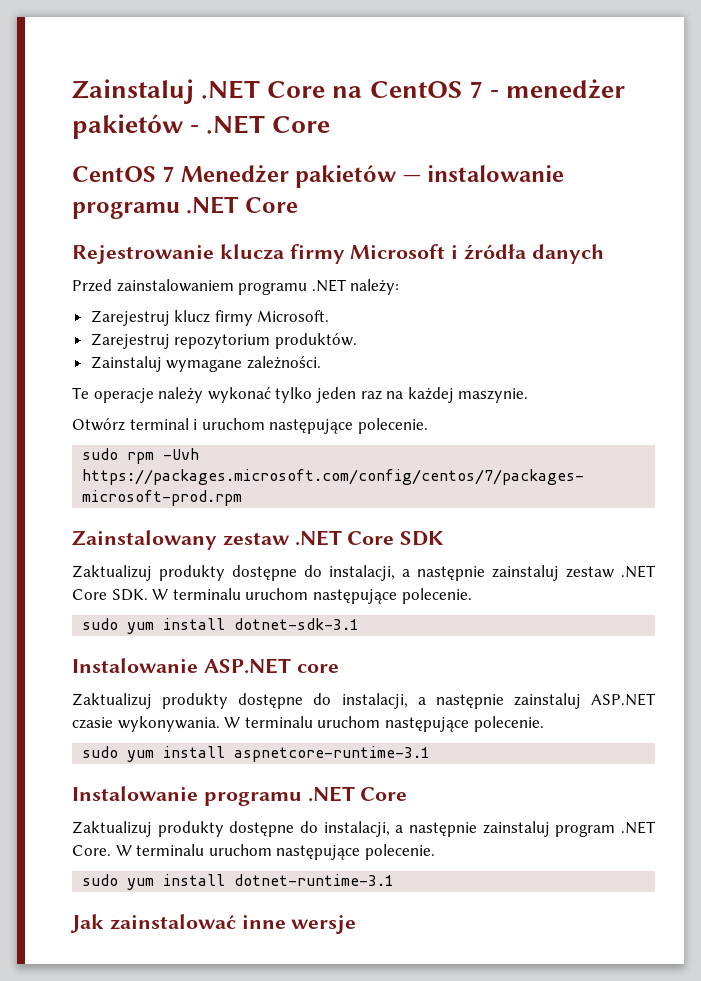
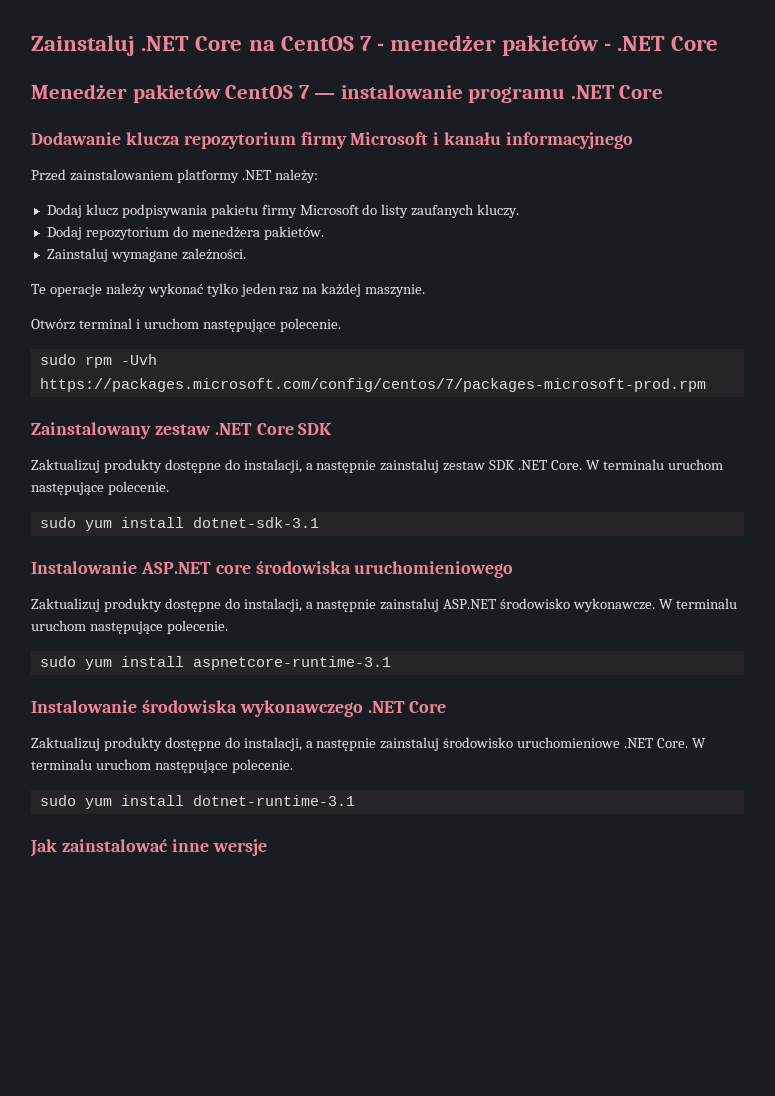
[72,165,398,188] CentOS 7 Menedżer pakietów -> [31,84,310,103] Menedżer pakietów CentOS 7
[72,244,284,264] Rejestrowanie klucza -> [31,132,296,149] Dodawanie klucza repozytorium
[464,244,604,264] źródła danych -> [444,132,634,149] kanału informacyjnego
[238,282,308,295] programu -> [176,169,239,183] platformy
[90,310,330,326] [90,333,357,349] Zarejestruj klucz firmy Microsoft. // Zarejestruj repozytorium produktów. -> [46,204,520,218] [46,226,324,240] Dodaj klucz podpisywania pakietu firmy Microsoft do listy zaufanych kluczy. // Dodaj repozytorium do menedżera pakietów.
[621,565,655,578] [72,589,148,601] .NET Core SDK. -> [489,460,583,470] SDK .NET Core.
(339, 668) none -> [255,561,514,578] środowiska uruchomieniowego
[72,716,220,732] czasie wykonywania. -> [500,598,656,612] środowisko wykonawcze.
[203,792,302,806] programu -> [141,700,363,717] środowiska wykonawczego
[555,824,616,837] program -> [443,737,621,748] środowisko uruchomieniowe

